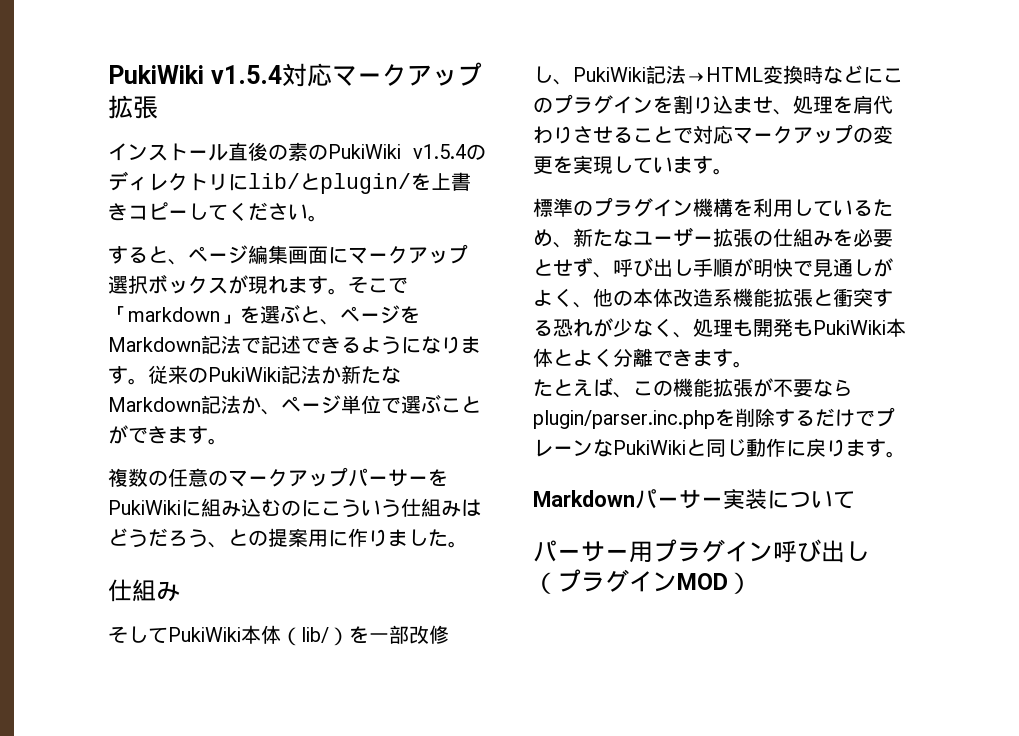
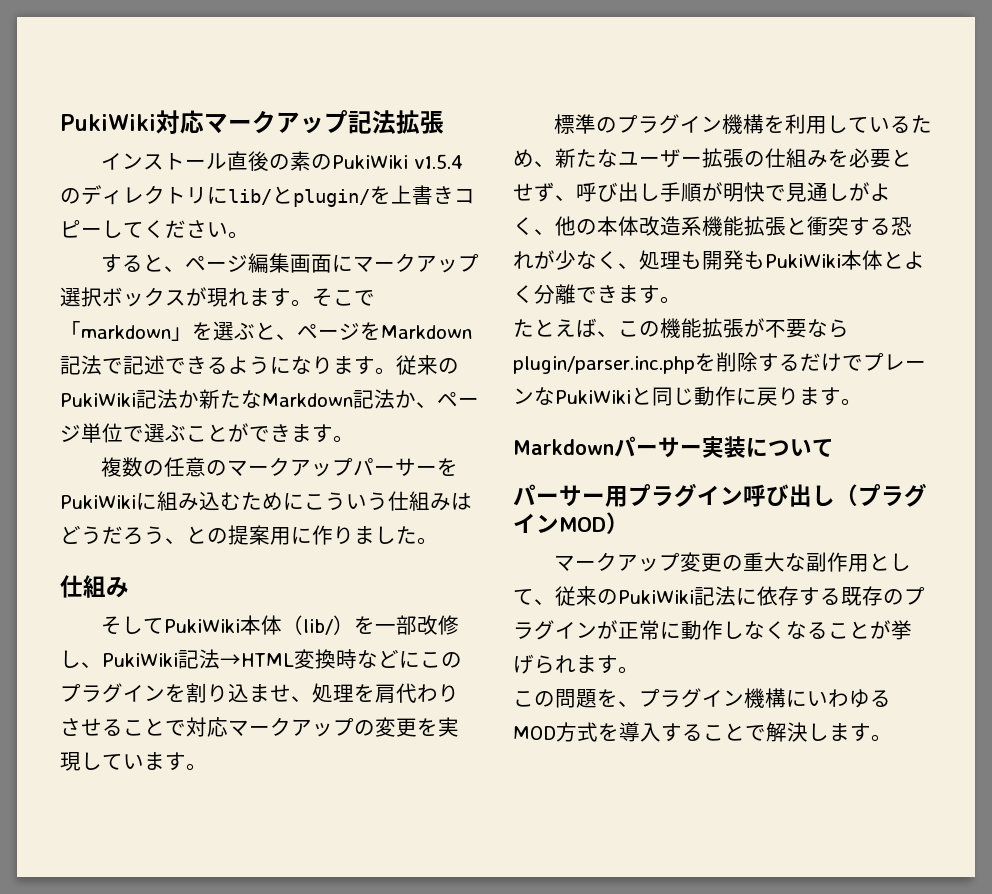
[108,62,482,87] PukiWiki v1.5.4対応マークアップ -> [60,110,396,134] PukiWiki対応マークアップ記法
[281,500,301,516] の -> [241,492,283,511] ため
(752, 583) none -> [553,552,911,572] [513,586,925,606] [513,620,912,640] [513,654,639,674] [513,688,891,708] [513,722,892,742] // マークアップ変更の重大な副作用として、従来のPukiWiki記法に依存する既存のプラグインが正常に動作しなくなることが挙げられます。 // この問題を、プラグイン機構にいわゆるMOD方式を導入することで解決します。

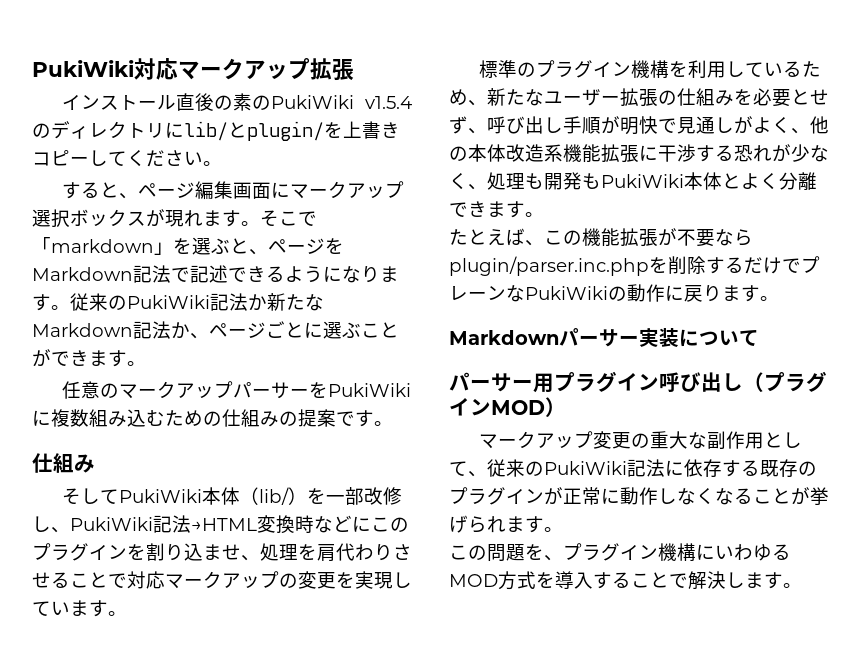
[348,110,396,134] 記法 -> (310, 68) none
[81,423,144,443] 単位で -> [266,321,323,338] ごとに
[100,457,164,477] 複数の -> (146, 363) none
(157, 501) none -> [51,409,89,427] 複数
[283,491,472,511] [60,525,417,545] にこういう仕組みはどうだろう、との提案用に作りました -> [203,409,374,427] の仕組みの提案です
[786,216,849,236] と衝突 -> [639,144,696,162] に干渉
[631,387,694,406] と同じ -> [608,286,627,301] の

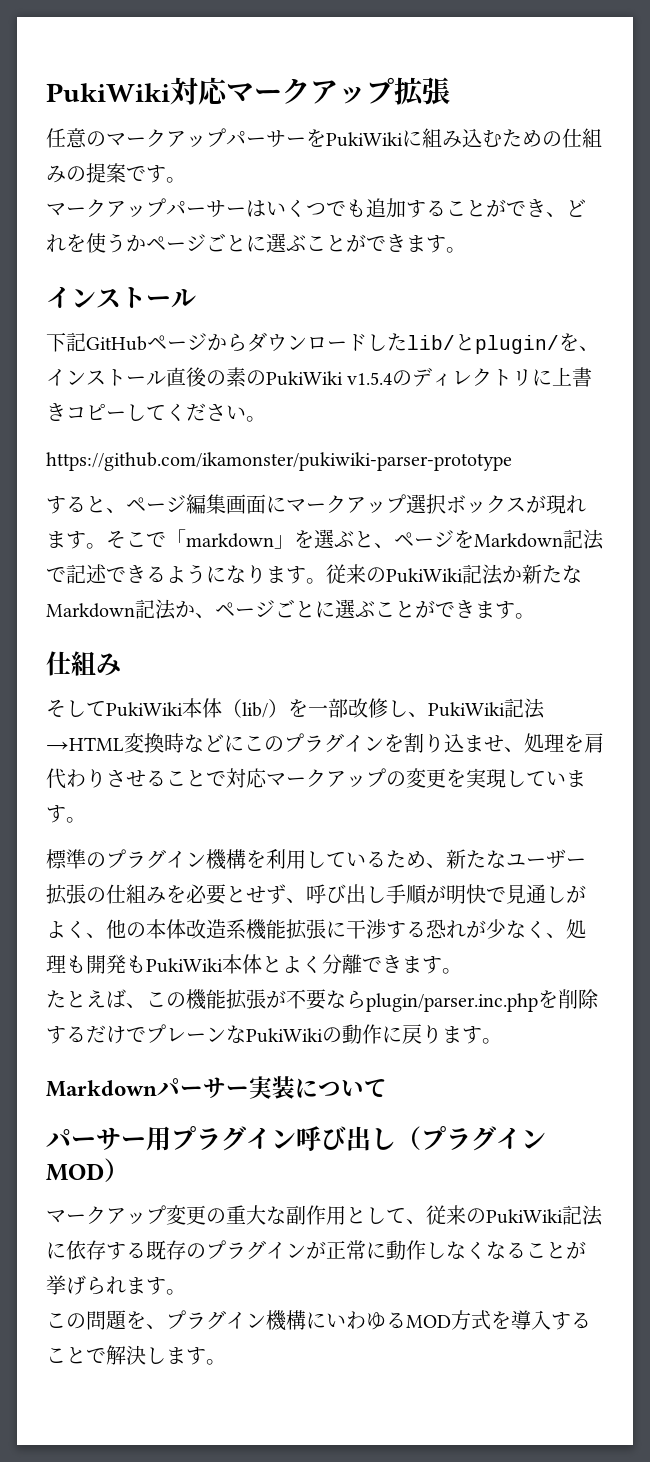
(354, 70) none -> [46,128,602,148] [46,163,186,183] [46,198,586,218] [46,233,466,253] [46,286,196,309] [46,332,599,354] 任意のマークアップパーサーをPukiWikiに組み込むための仕組みの提案です。 // マークアップパーサーはいくつでも追加することができ、どれを使うかページごとに選ぶことができます。 // インストール // 下記GitHubページからダウンロードしたlib/とplugin/を、
[184,121,343,141] lib/とplugin/を -> (553, 377) none
(222, 163) none -> [46,452,512,471] // https://github.com/ikamonster/pukiwiki-parser-prototype
[62,381,412,399] [32,409,393,427] // 任意のマークアップパーサーをPukiWikiに複数組み込むための仕組みの提案です。 -> (535, 616) none

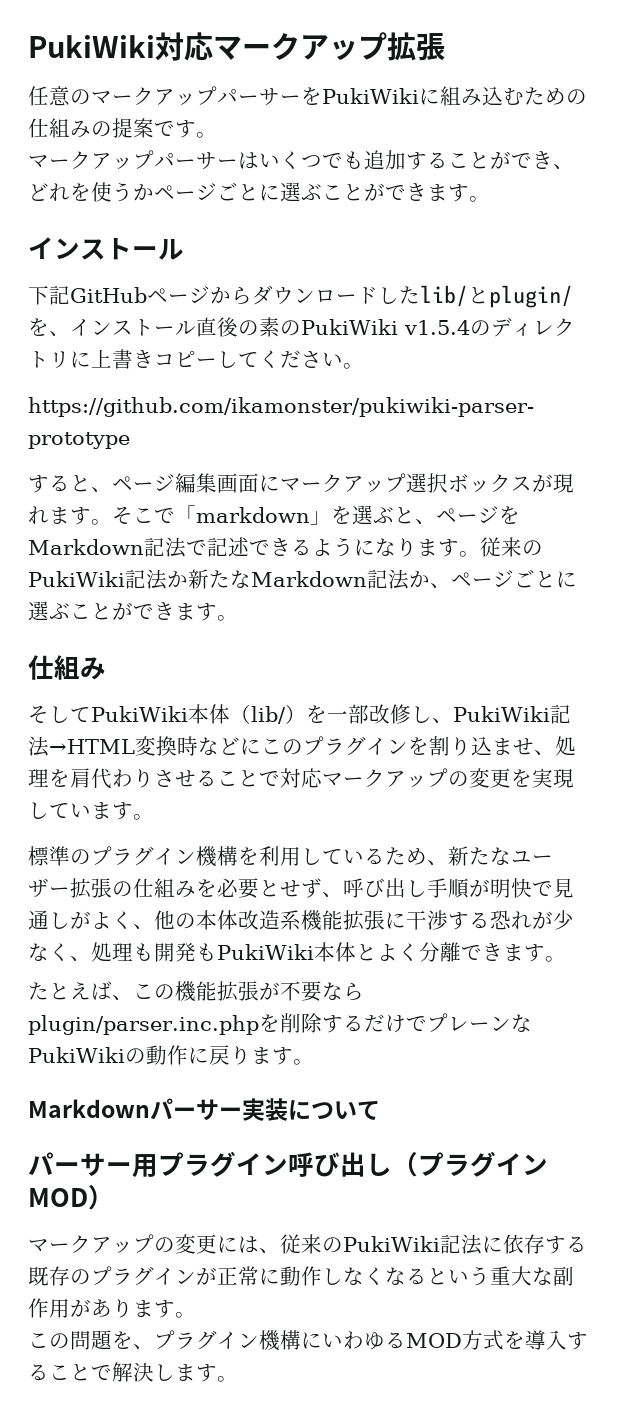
[166,1205,406,1225] 変更の重大な副作用として -> [154,1234,259,1254] の変更には
[526,1241,586,1259] [46,1275,126,1295] ことが挙げられ -> [427,1266,574,1286] [28,1298,133,1318] という重大な副作用があり

